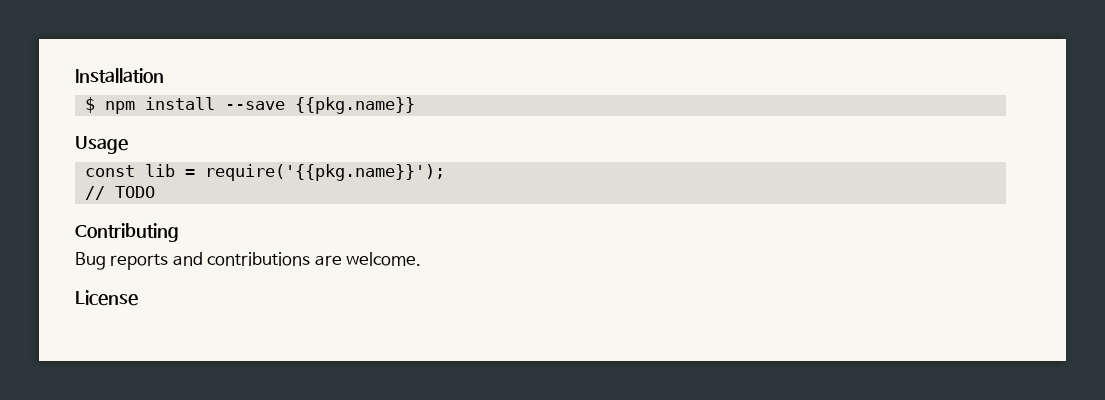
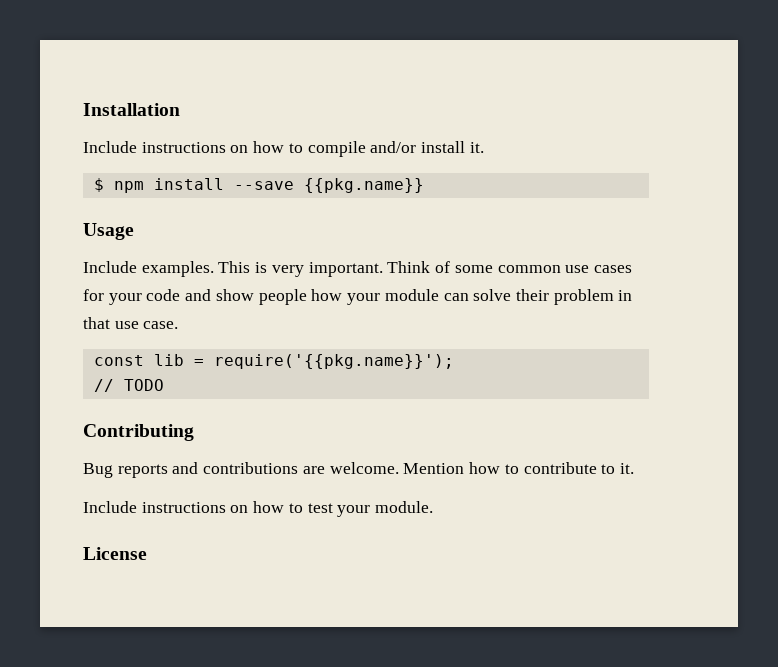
(164, 75) none -> [83,141,484,157] // Include instructions on how to compile and/or install it.
(128, 145) none -> [83,261,632,277] [83,289,633,305] [83,317,179,329] // Include examples. This is very important. Think of some common use cases for your code and show people how your module can solve their problem in that use case.
(422, 259) none -> [403,462,634,474] [83,501,434,517] Mention how to contribute to it. // Include instructions on how to test your module.

